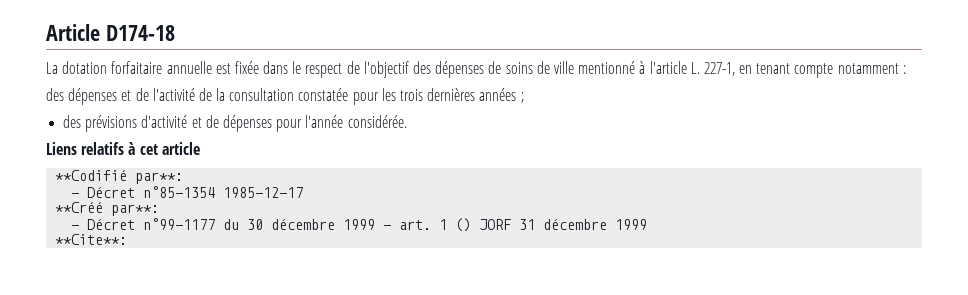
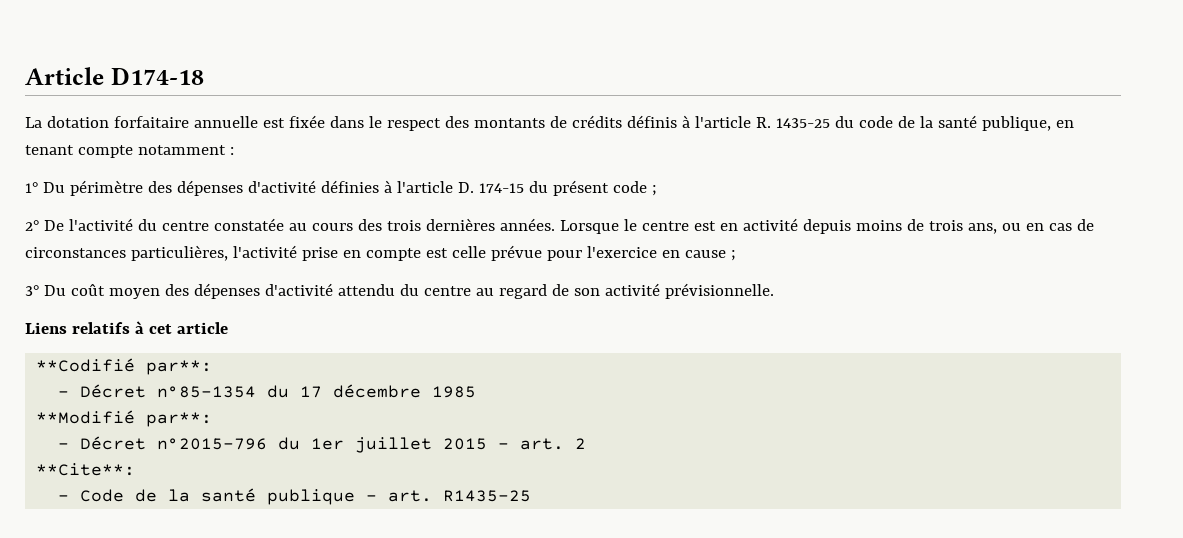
[346,61,735,78] de l'objectif des dépenses de soins de ville mentionné à l'article L. 227-1, -> [444,115,1051,131] des montants de crédits définis à l'article R. 1435-25 du code de la santé publique,
[46,88,524,105] [63,115,407,132] des dépenses et de l'activité de la consultation constatée pour les trois dernières années ; // des prévisions d'activité et de dépenses pour l'année considérée. -> [25,180,657,196] [25,218,1094,234] [25,245,736,261] [25,283,774,299] 1° Du périmètre des dépenses d'activité définies à l'article D. 174-15 du présent code ; // 2° De l'activité du centre constatée au cours des trois dernières années. Lorsque le centre est en activité depuis moins de trois ans, ou en cas de circonstances particulières, l'activité prise en compte est celle prévue pour l'exercice en cause ; // 3° Du coût moyen des dépenses d'activité attendu du centre au regard de son activité prévisionnelle.
[223,187,304,198] [55,201,160,216] [71,218,648,232] [55,234,128,245] 1985-12-17 // **Créé par**: // - Décret n°99-1177 du 30 décembre 1999 - art. 1 () JORF 31 décembre 1999 // **Cite**: -> [267,384,477,398] [36,410,213,427] [58,436,587,453] [36,463,136,476] [58,488,532,505] du 17 décembre 1985 // **Modifié par**: // - Décret n°2015-796 du 1er juillet 2015 - art. 2 // **Cite**: // - Code de la santé publique - art. R1435-25

